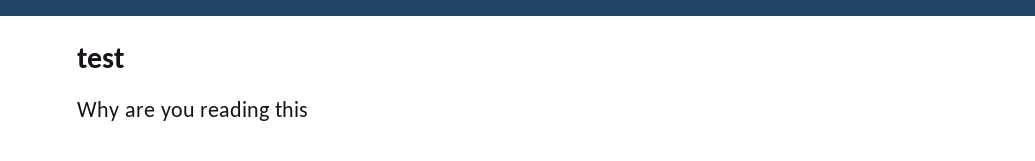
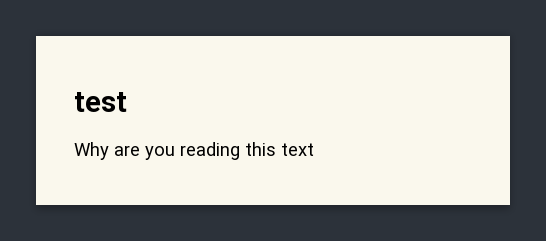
(309, 109) none -> [281,143,314,156] text

